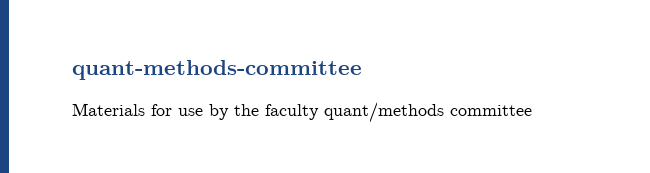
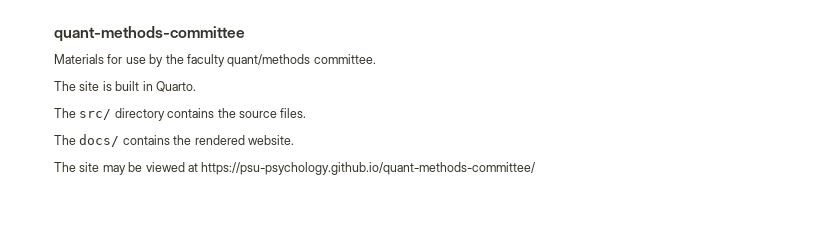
[450,105,532,116] committee -> [313,54,376,64] [54,81,196,92] [54,108,307,121] [54,134,294,147] [54,162,536,175] committee. // The site is built in Quarto. // The src/ directory contains the source files. // The docs/ contains the rendered website. // The site may be viewed at https://psu-psychology.github.io/quant-methods-committee/

